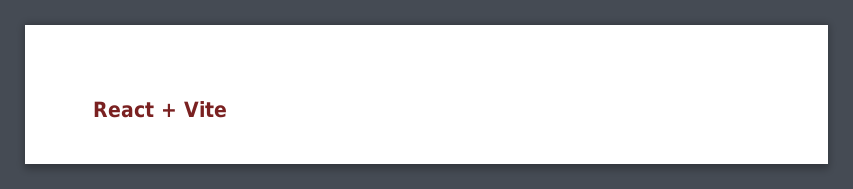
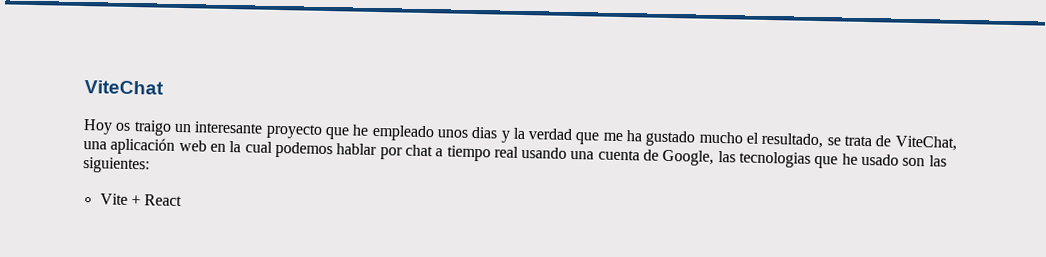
[93,101,227,118] React + Vite -> [84,80,164,95] [83,119,957,151] [83,137,947,169] [83,157,150,174] [99,193,183,207] ViteChat // Hoy os traigo un interesante proyecto que he empleado unos dias y la verdad que me ha gustado mucho el resultado, se trata de ViteChat, una aplicación web en la cual podemos hablar por chat a tiempo real usando una cuenta de Google, las tecnologias que he usado son las siguientes: // Vite + React

